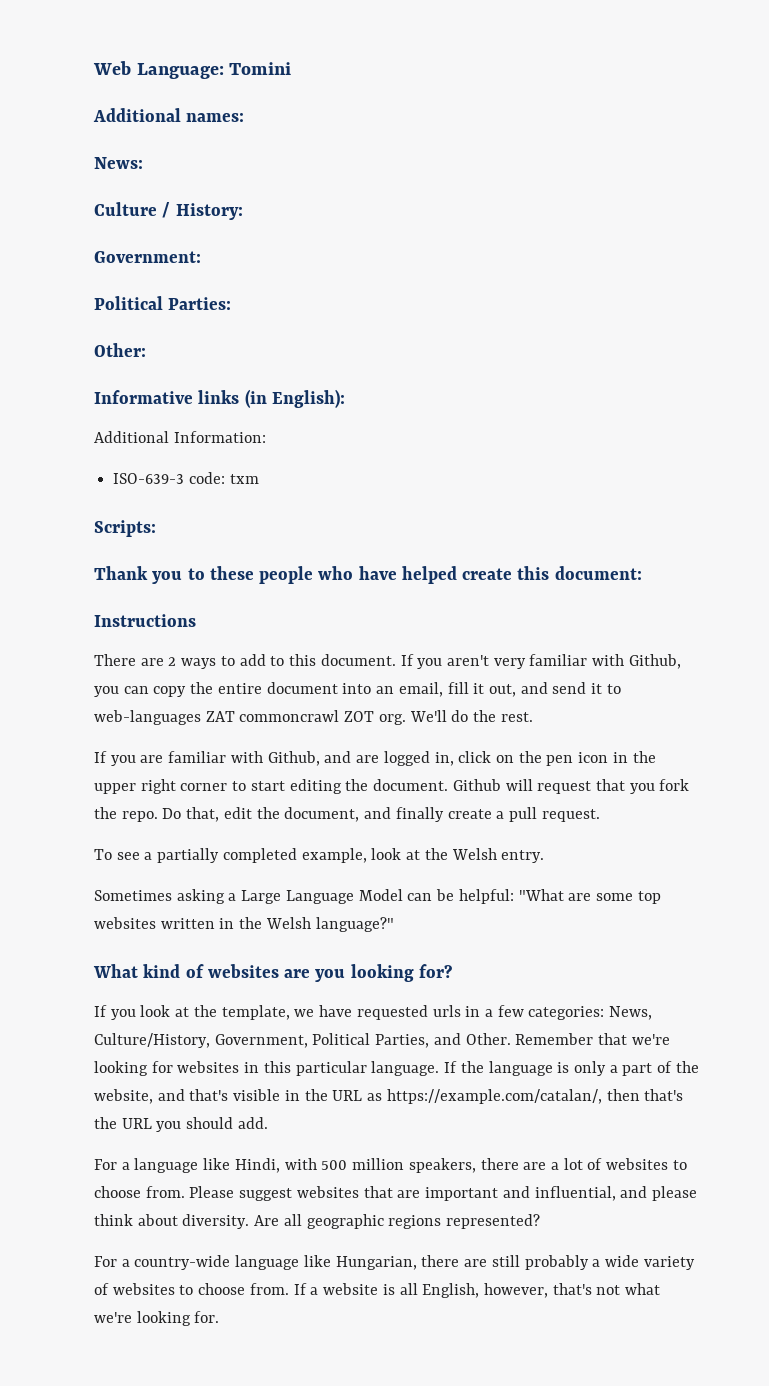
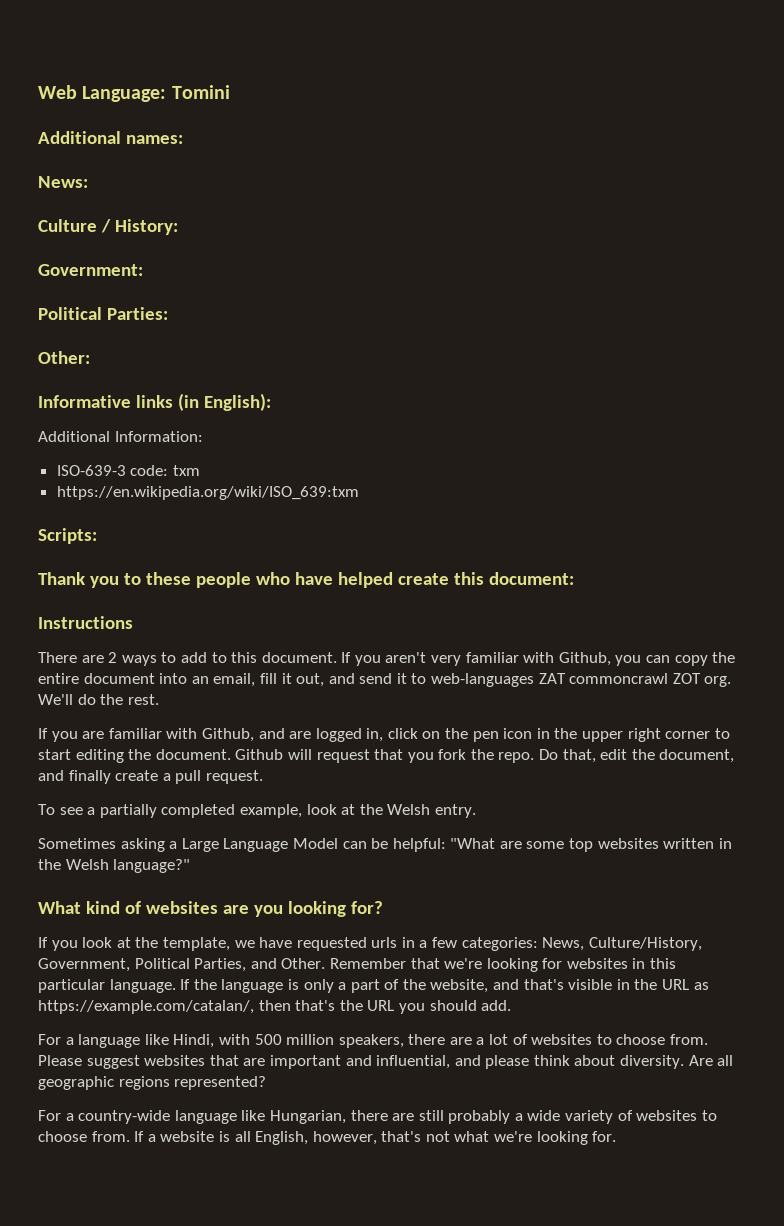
(259, 479) none -> [56,486,359,500] // https://en.wikipedia.org/wiki/ISO_639:txm

